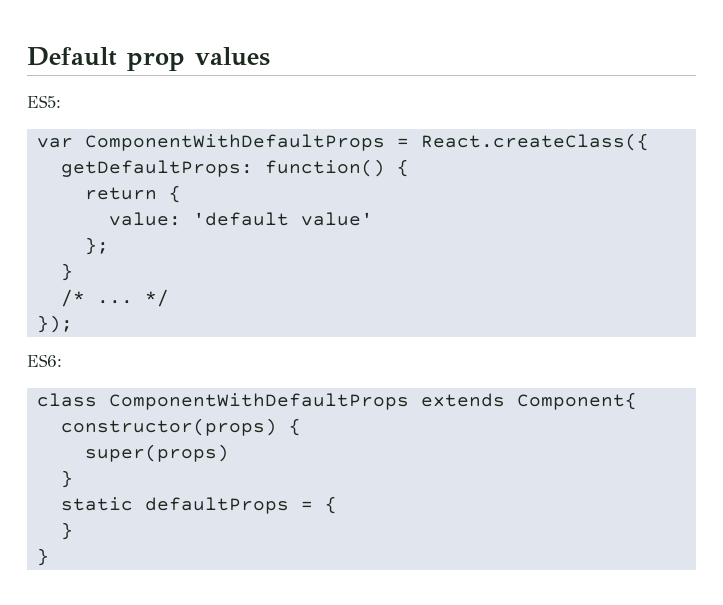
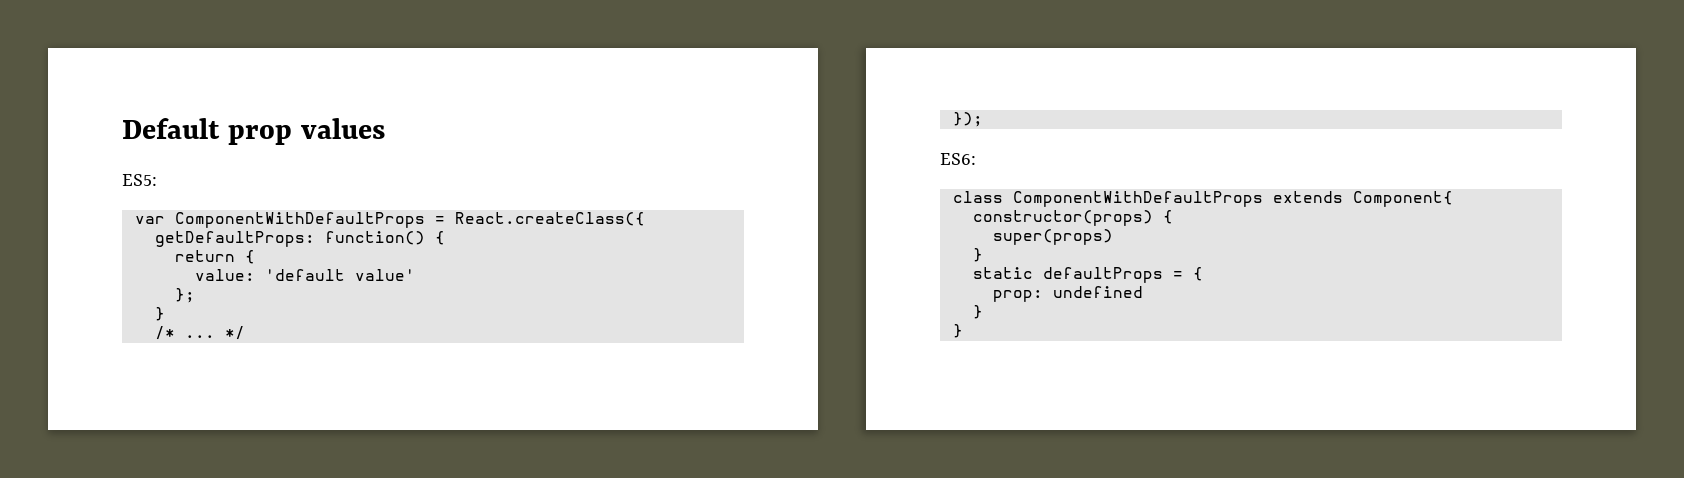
(337, 505) none -> [992,286,1143,302] // prop: undefined

